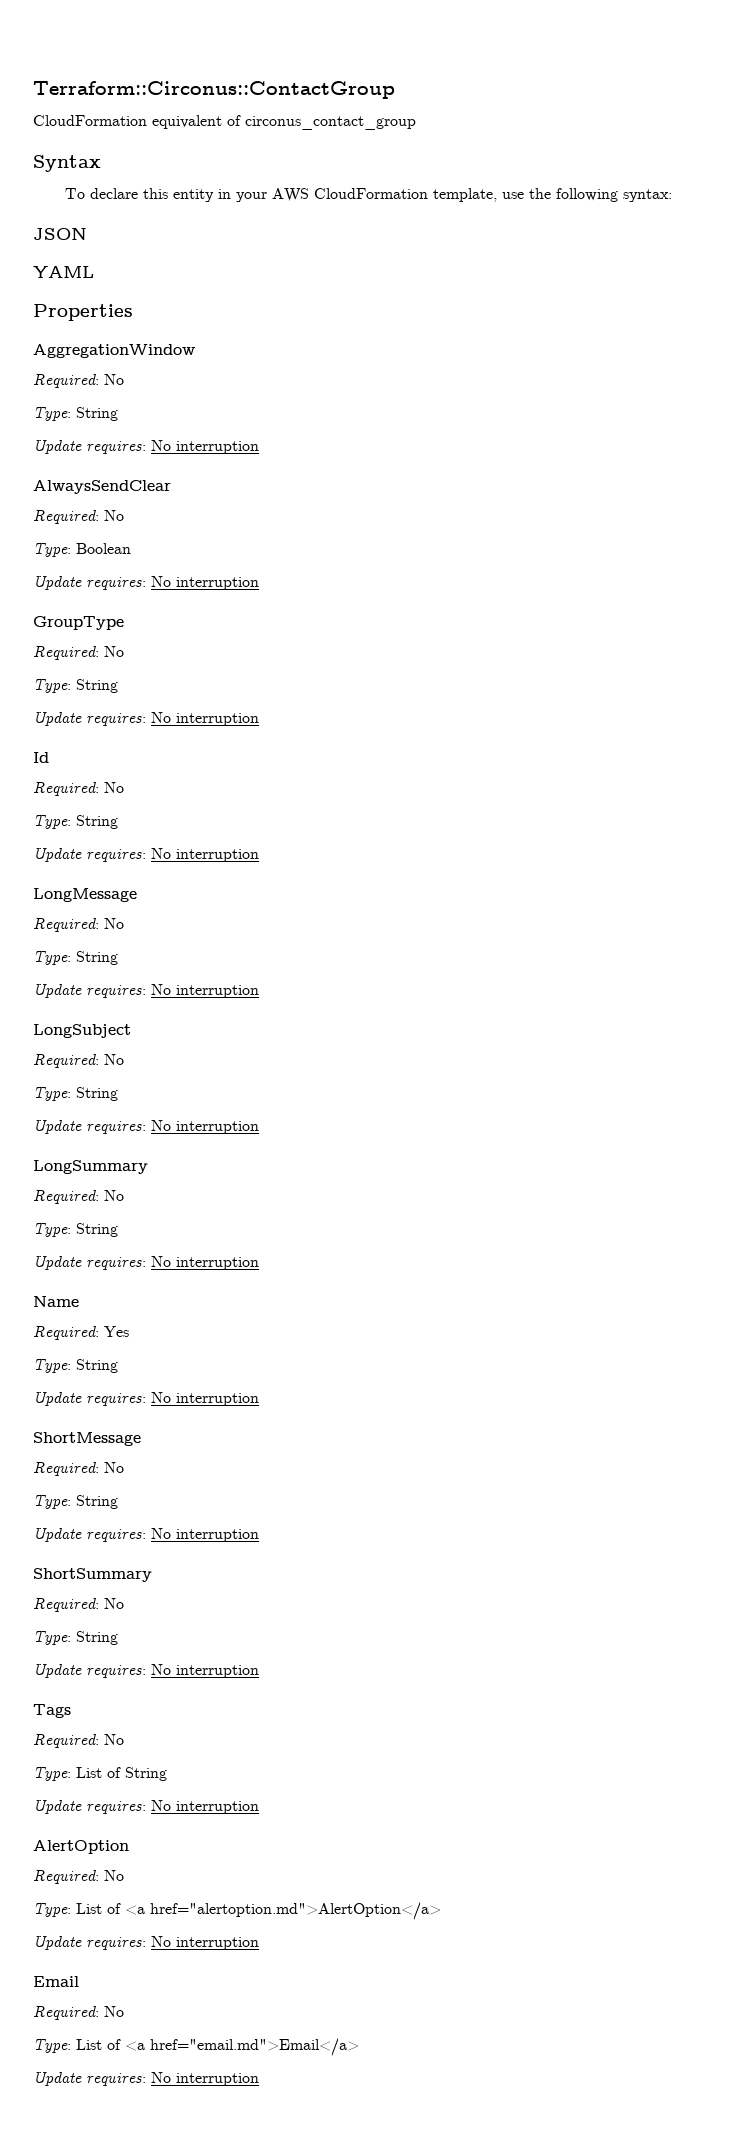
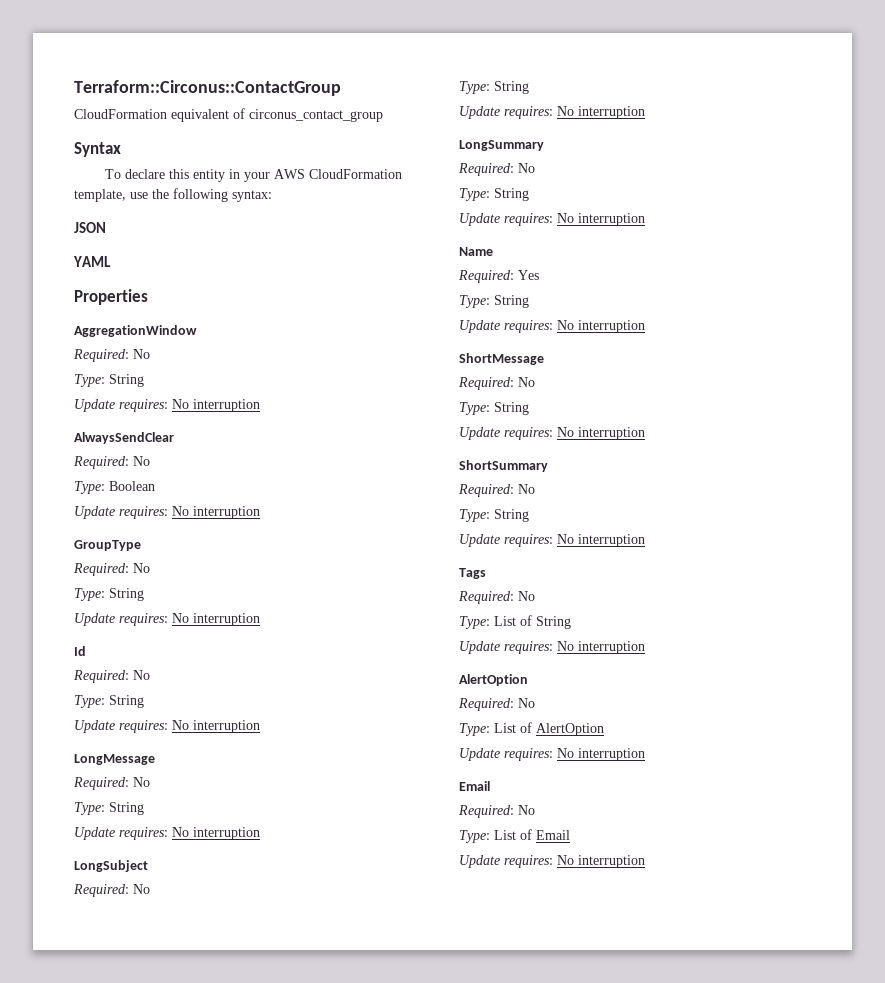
[125,1902,441,1920] <a href="alertoption.md">AlertOption</a> -> [536,723,604,736] AlertOption
[125,2038,359,2056] <a href="email.md">Email</a> -> [536,830,570,840] Email

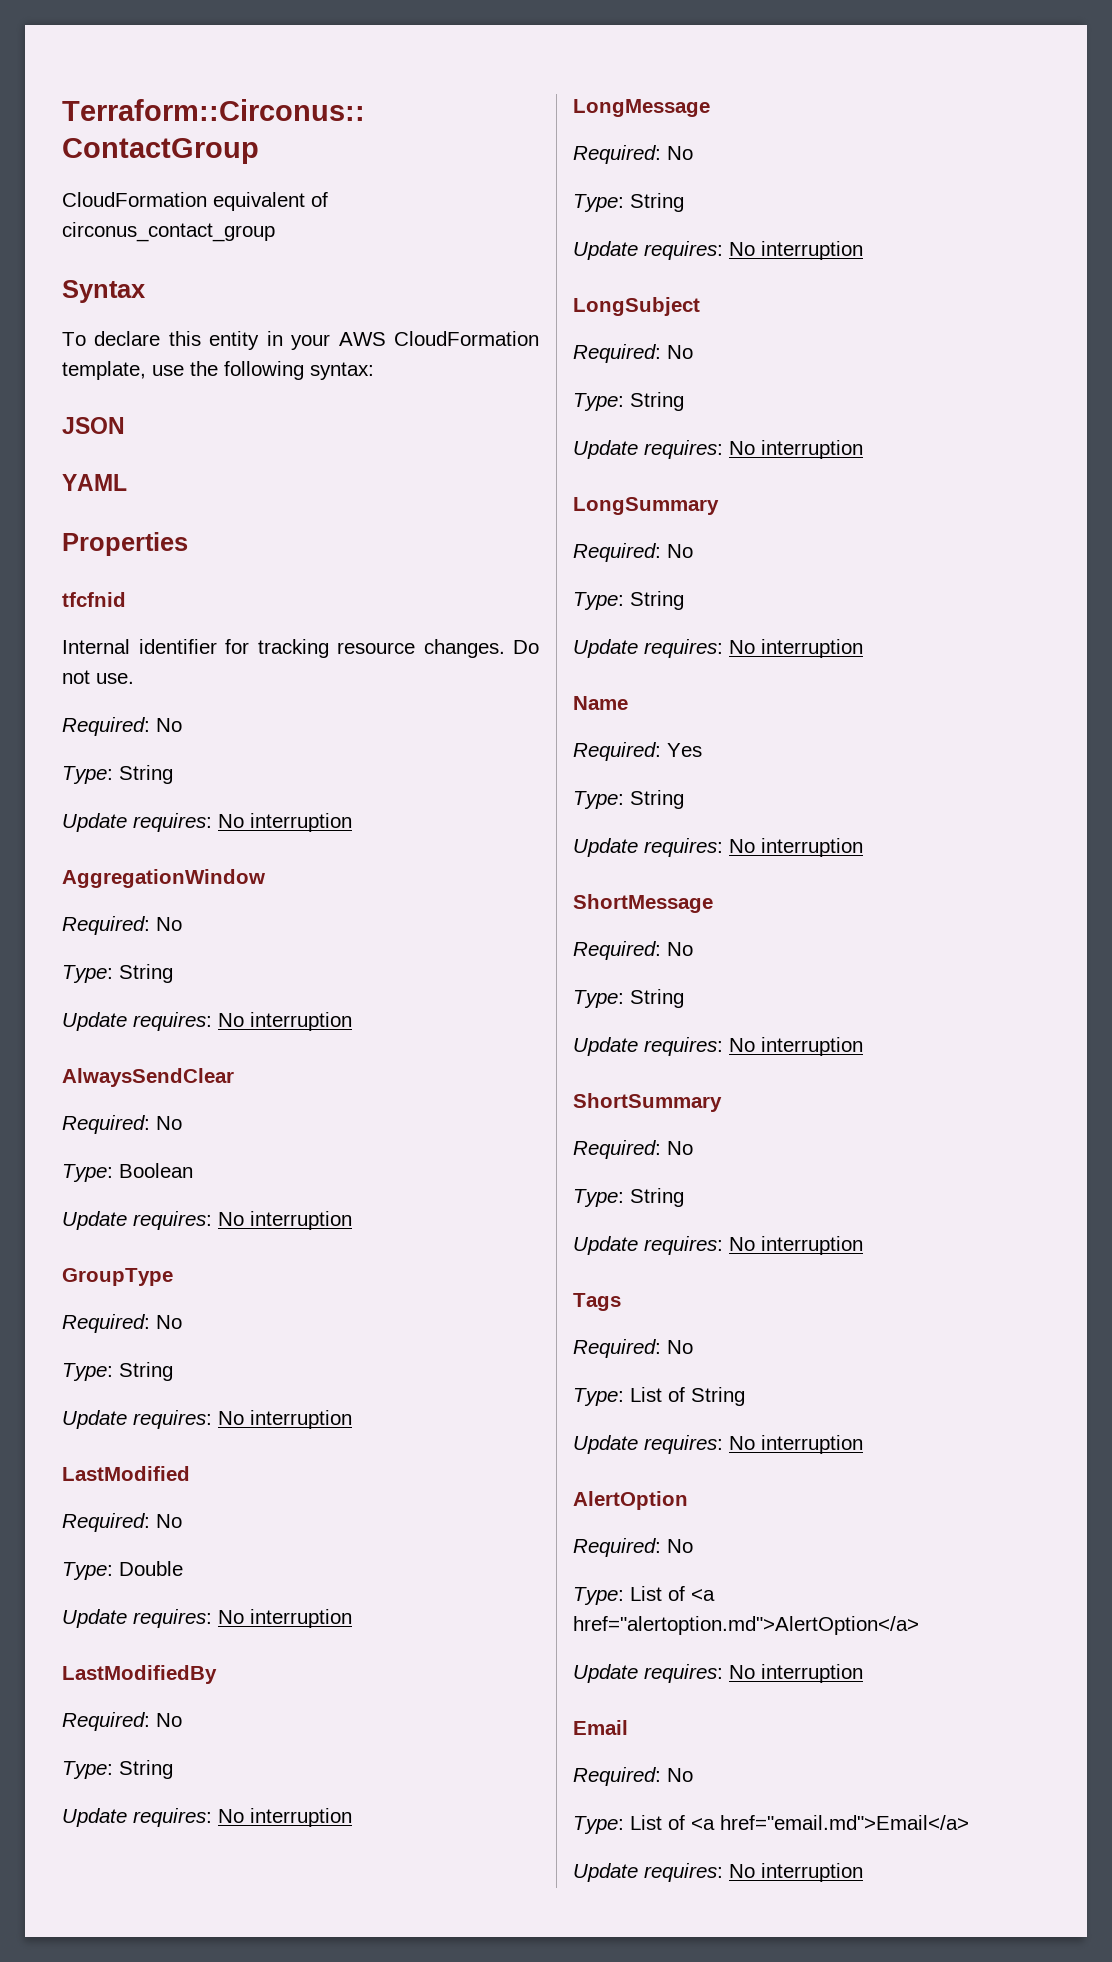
(148, 297) none -> [62,592,126,607] [62,639,539,658] [62,670,134,684] [62,717,182,736] [62,765,173,784] [62,813,352,832] // tfcfnid // Internal identifier for tracking resource changes. Do not use. // Required: No // Type: String // Update requires: No interruption
[74,646,86,656] Id -> [62,1466,190,1481] [62,1513,182,1532] [62,1561,183,1580] [62,1609,352,1628] [62,1665,217,1684] LastModified // Required: No // Type: Double // Update requires: No interruption // LastModifiedBy
[536,723,604,736] AlertOption -> [691,1589,715,1601] [573,1616,919,1635] <a href="alertoption.md">AlertOption</a>
[536,830,570,840] Email -> [691,1815,969,1830] <a href="email.md">Email</a>

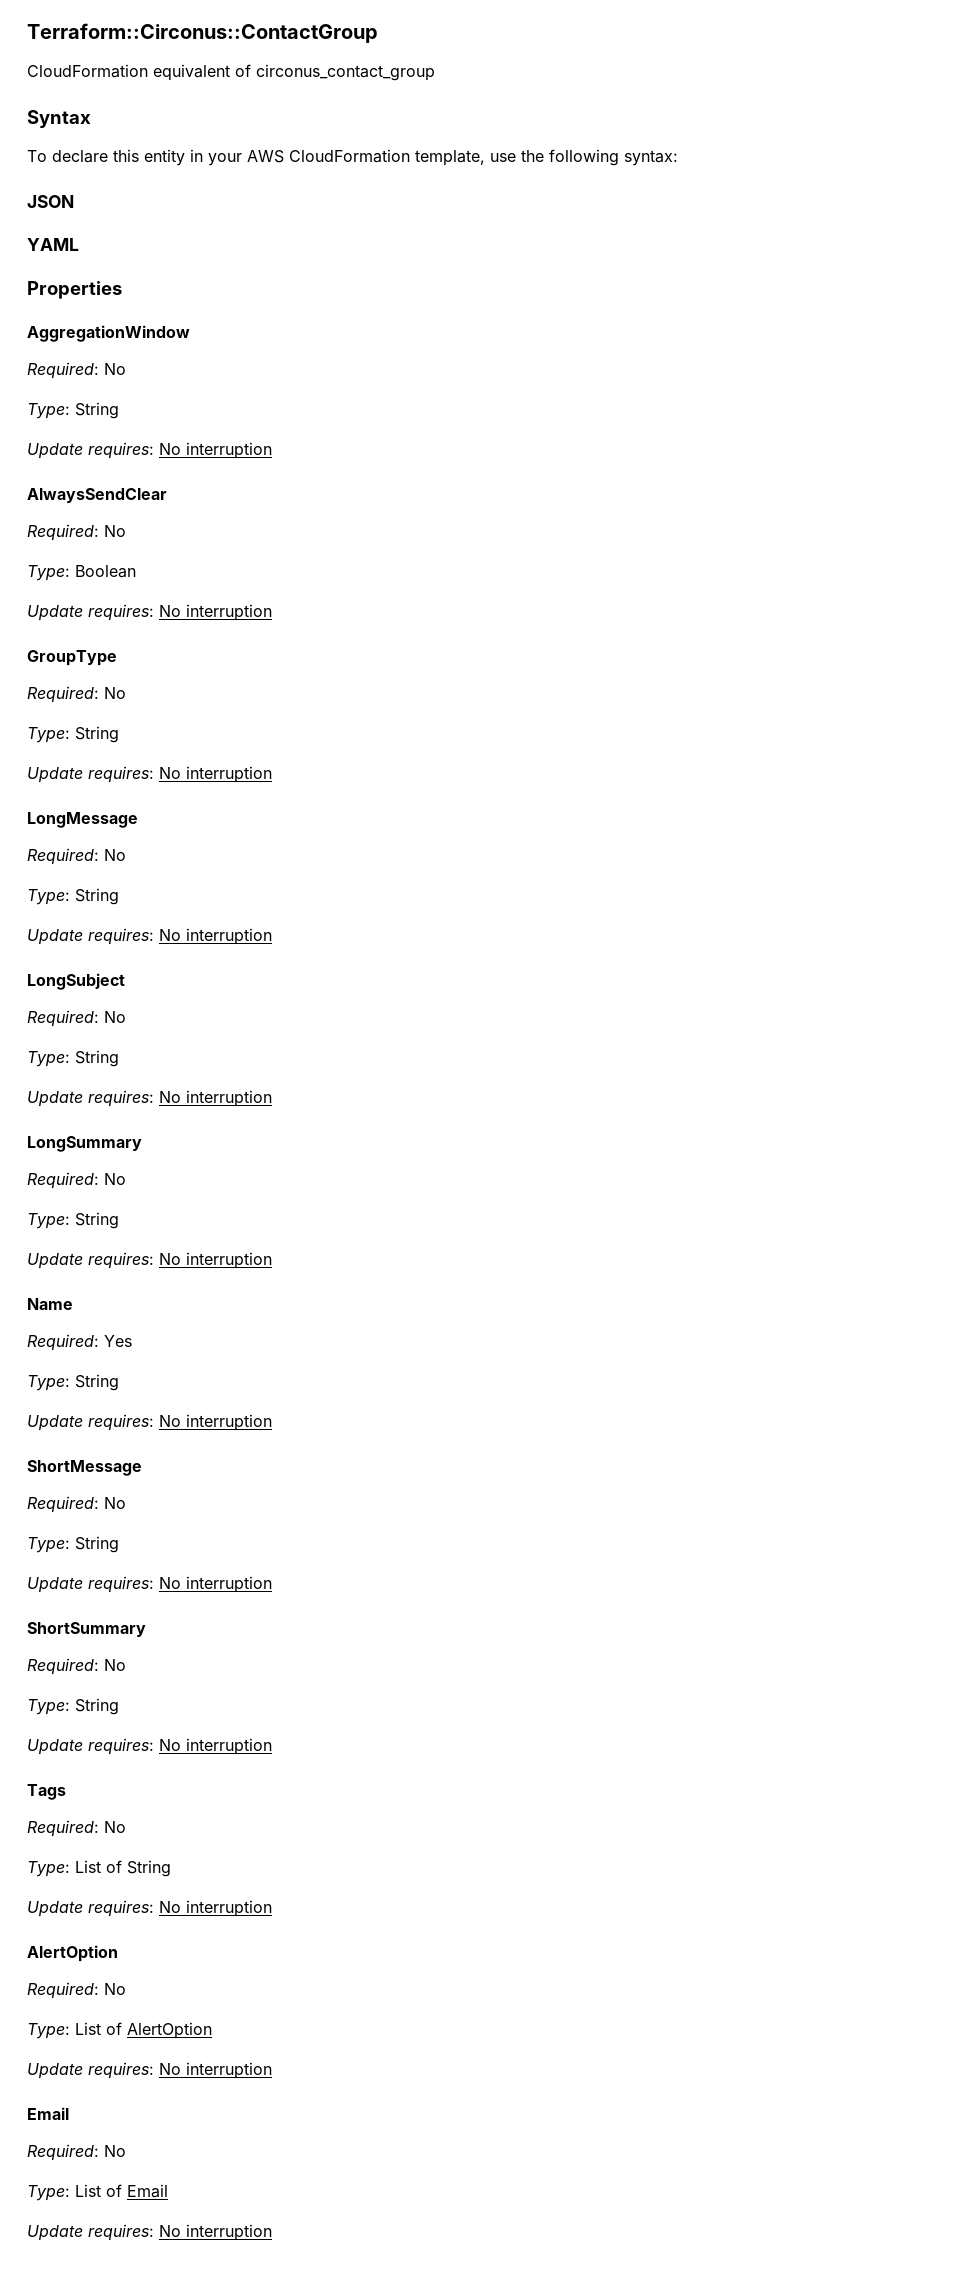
[62,592,126,607] [62,639,539,658] [62,670,134,684] [62,717,182,736] [62,765,173,784] [62,813,352,832] // tfcfnid // Internal identifier for tracking resource changes. Do not use. // Required: No // Type: String // Update requires: No interruption -> (122, 290) none
[62,1466,190,1481] [62,1513,182,1532] [62,1561,183,1580] [62,1609,352,1628] [62,1665,217,1684] [62,1712,182,1731] [62,1760,173,1779] [62,1808,352,1827] // LastModified // Required: No // Type: Double // Update requires: No interruption // LastModifiedBy // Required: No // Type: String // Update requires: No interruption -> (272, 774) none
[691,1589,715,1601] [573,1616,919,1635] <a href="alertoption.md">AlertOption</a> -> [127,2022,212,2039] AlertOption
[691,1815,969,1830] <a href="email.md">Email</a> -> [127,2184,168,2198] Email

